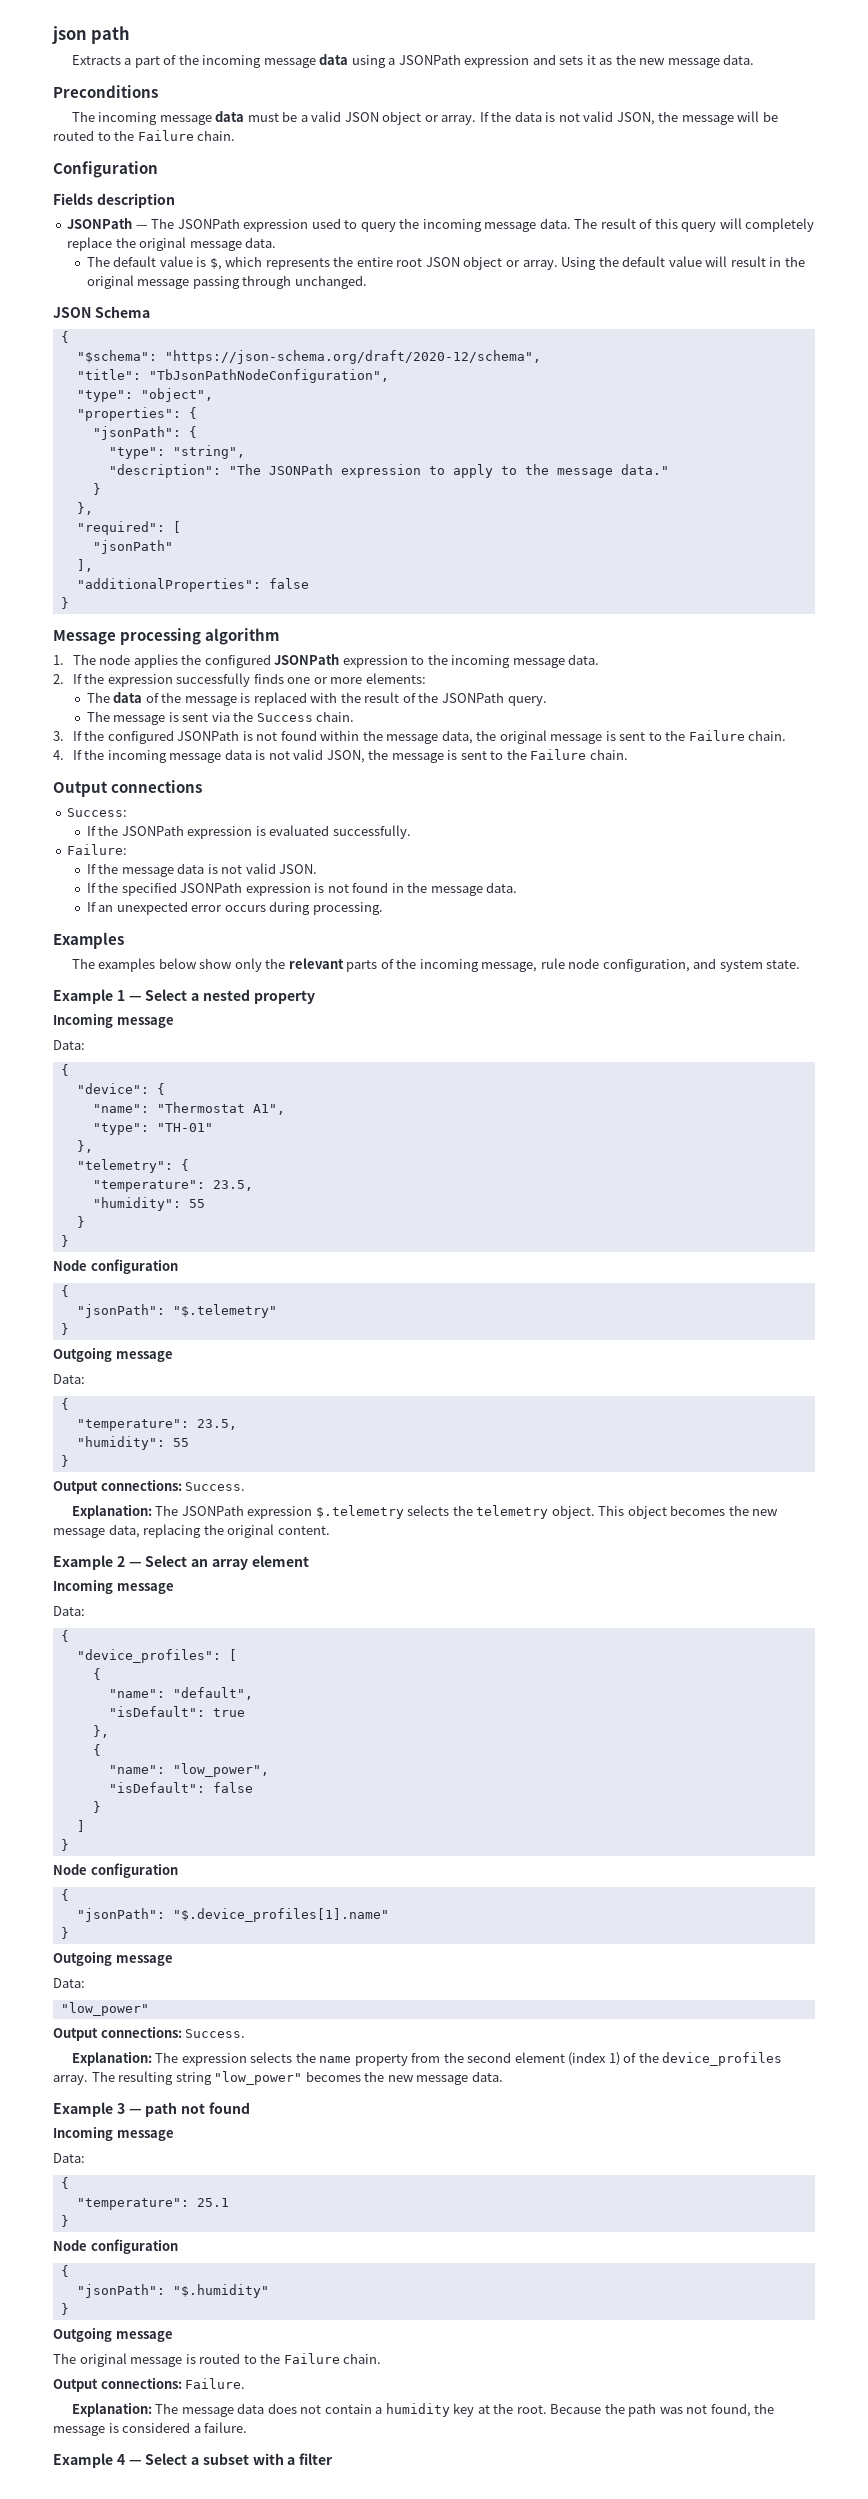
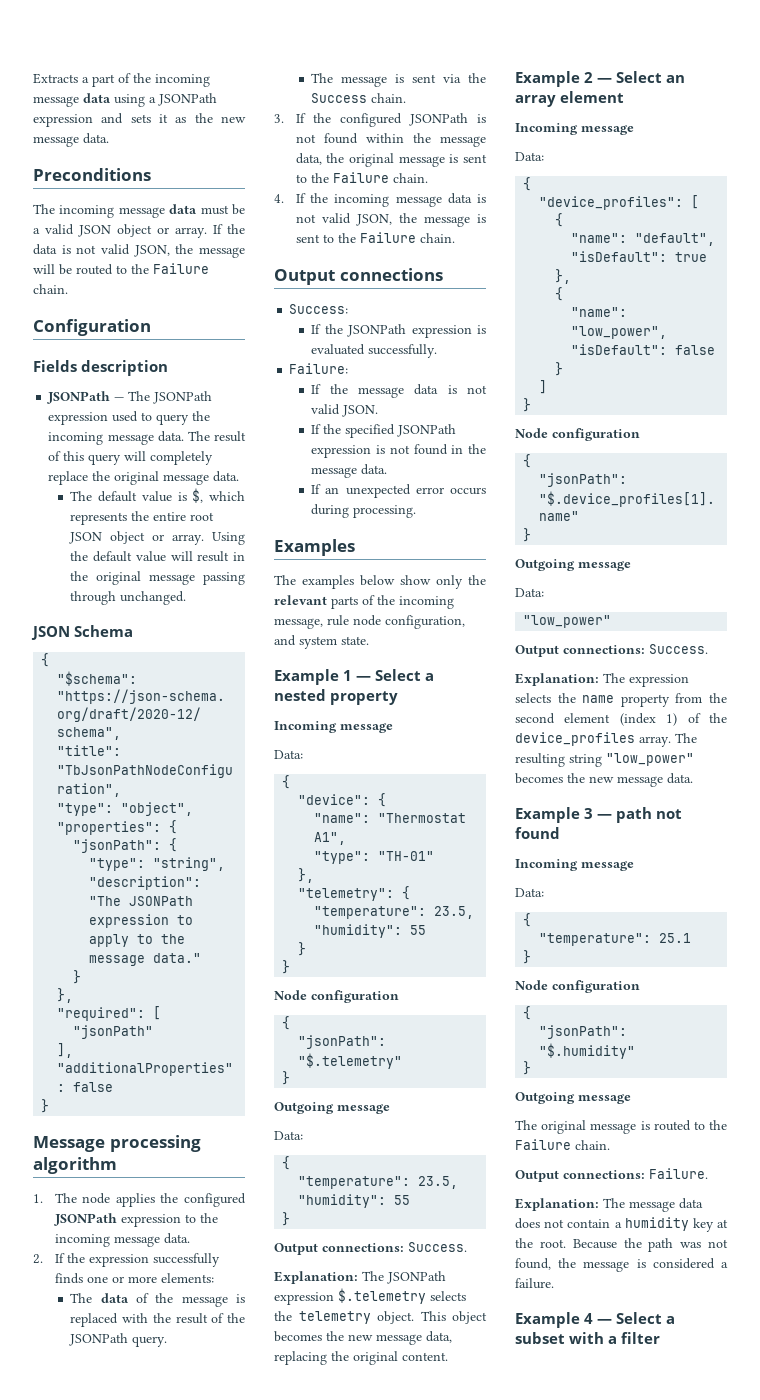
[52,26,131,44] json path // -> (33, 78) none

